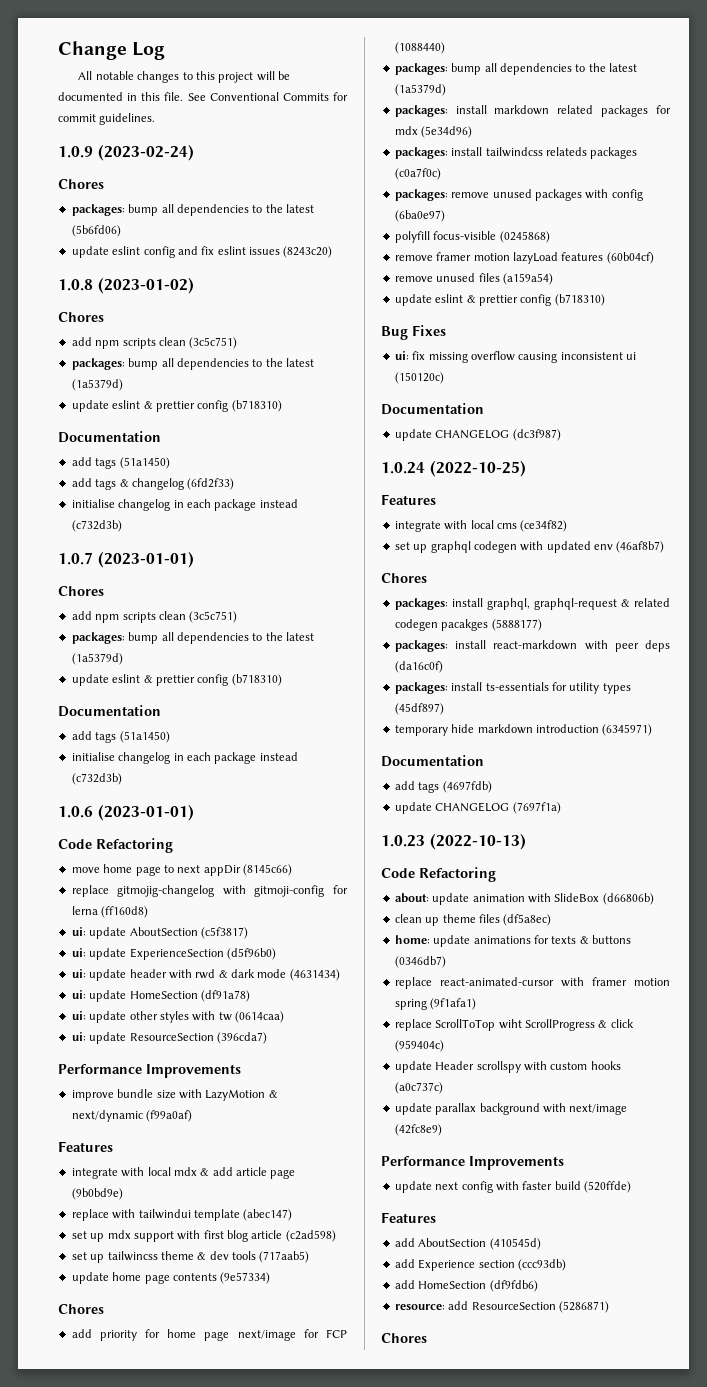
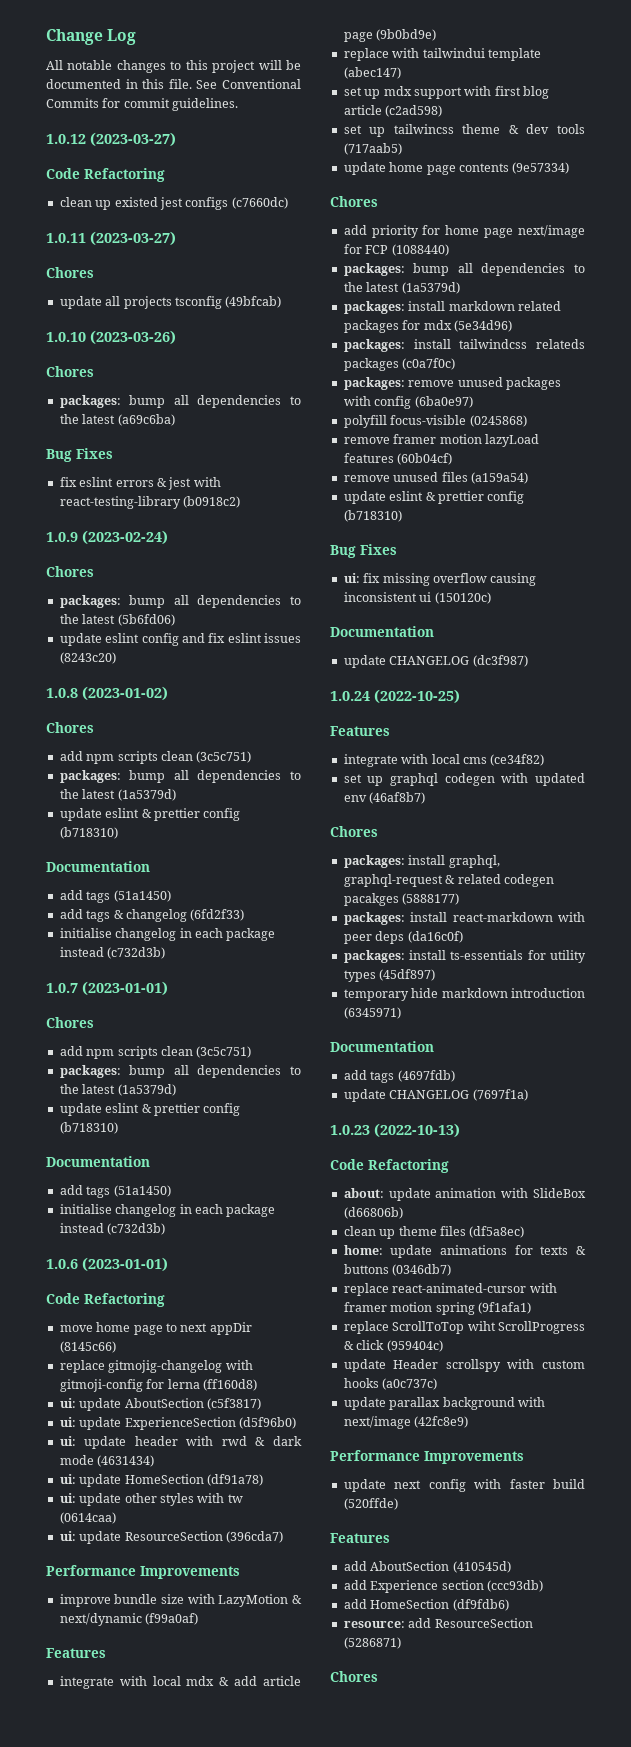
(156, 119) none -> [46,132,176,147] [46,168,165,182] [59,197,288,210] [46,231,176,246] [46,267,94,278] [59,296,282,309] [46,330,176,345] [46,366,94,377] [59,395,301,408] [59,414,175,426] [46,448,113,462] [59,477,221,490] [59,496,241,509] // 1.0.12 (2023-03-27) // Code Refactoring // clean up existed jest configs (c7660dc) // 1.0.11 (2023-03-27) // Chores // update all projects tsconfig (49bfcab) // 1.0.10 (2023-03-26) // Chores // packages: bump all dependencies to the latest (a69c6ba) // Bug Fixes // fix eslint errors & jest with react-testing-library (b0918c2)

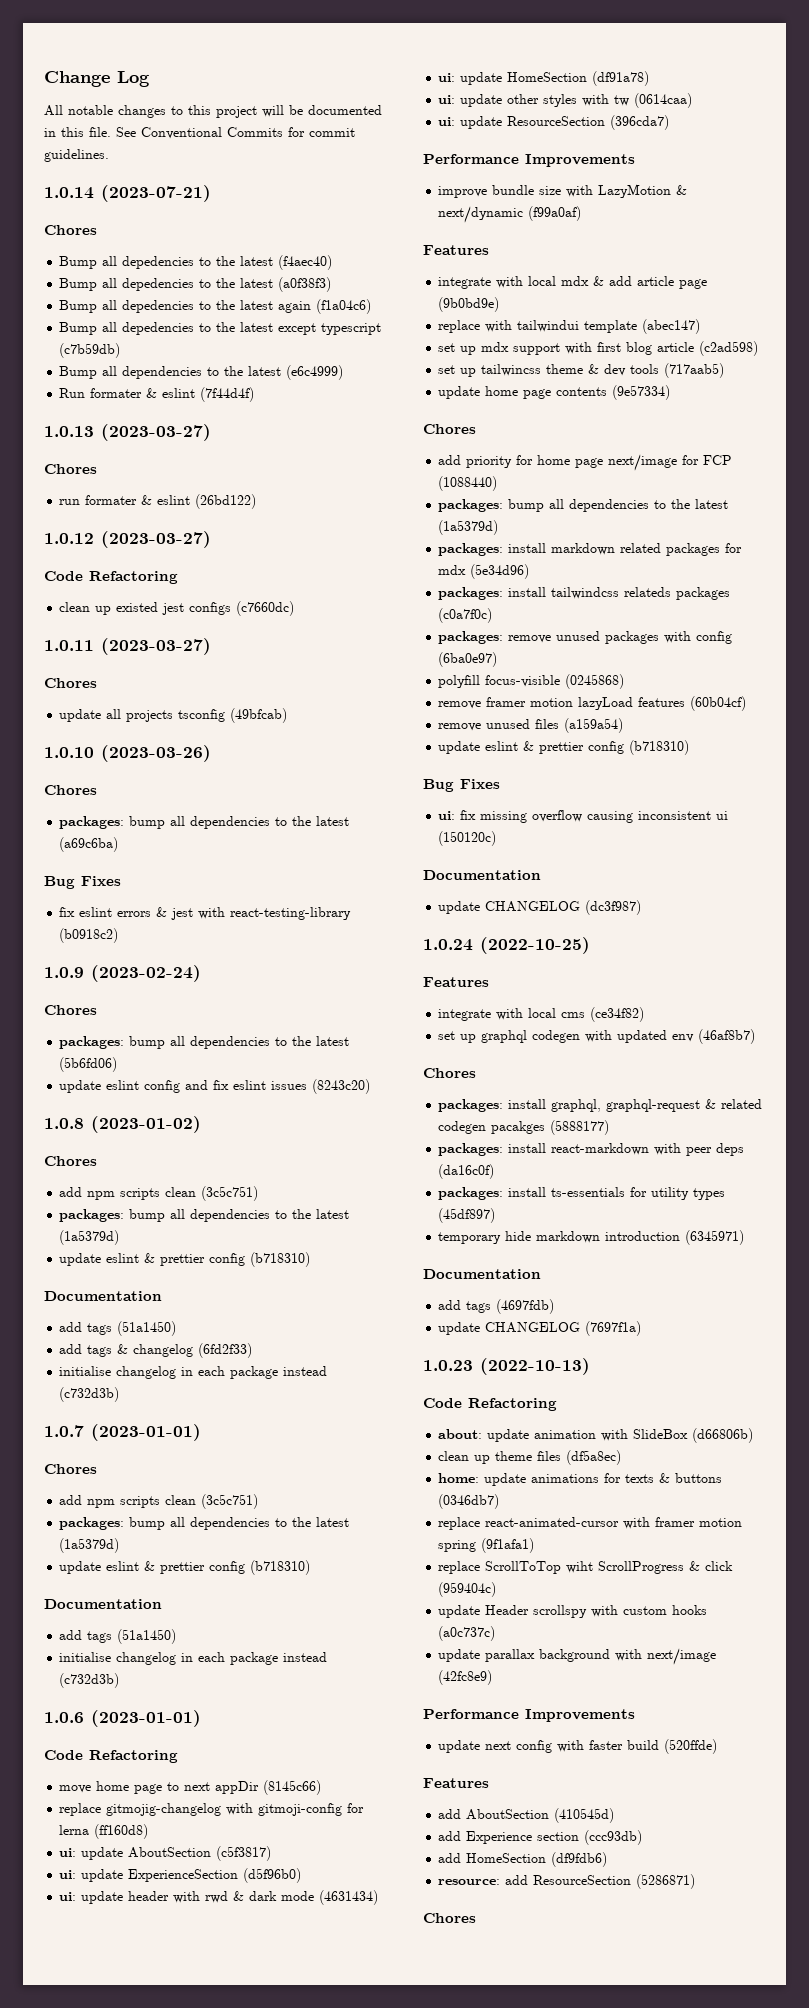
(239, 104) none -> [44,185,211,202] [44,225,97,235] [59,255,333,270] [59,277,332,292] [59,299,372,314] [59,322,382,335] [59,343,121,358] [59,365,344,380] [59,387,255,402] [44,424,211,441] [44,464,97,474] [59,494,257,509] // 1.0.14 (2023-07-21) // Chores // Bump all depedencies to the latest (f4aec40) // Bump all depedencies to the latest (a0f38f3) // Bump all depedencies to the latest again (f1a04c6) // Bump all depedencies to the latest except typescript (c7b59db) // Bump all dependencies to the latest (e6c4999) // Run formater & eslint (7f44d4f) // 1.0.13 (2023-03-27) // Chores // run formater & eslint (26bd122)

